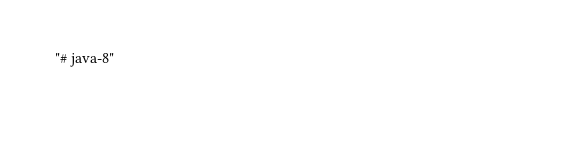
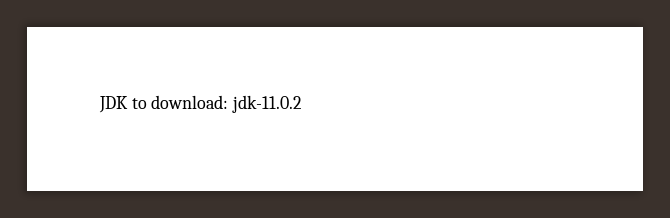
[55,53,115,67] "# java-8" -> [99,95,303,113] JDK to download: jdk-11.0.2

